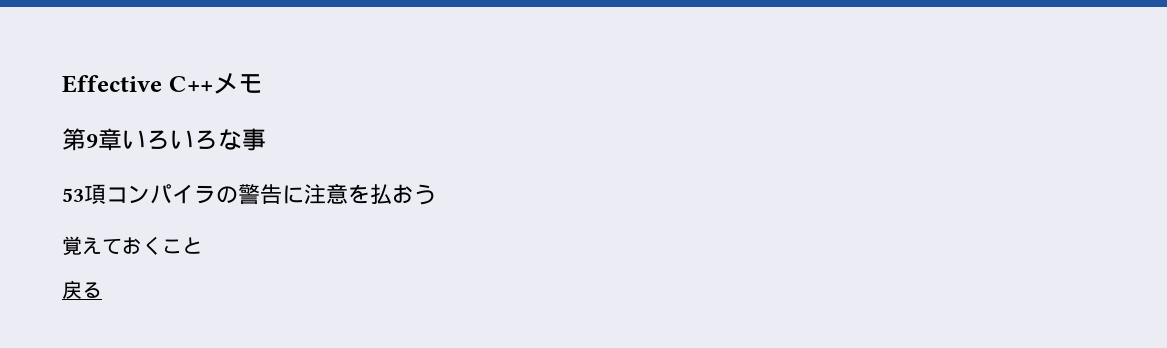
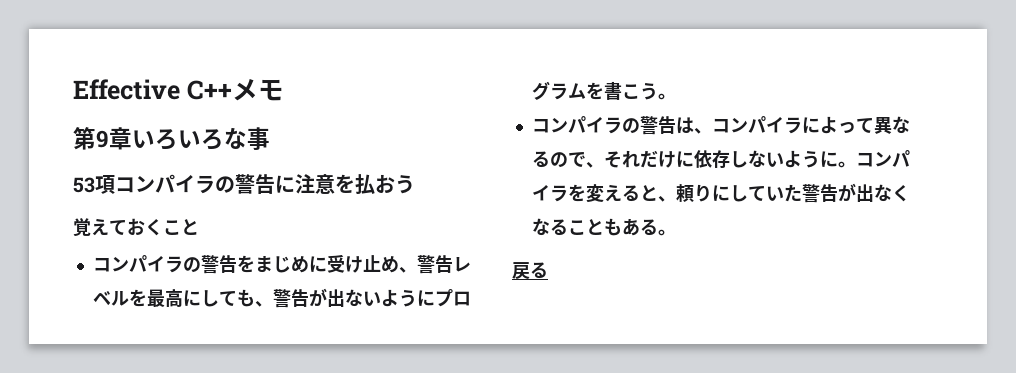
(202, 245) none -> [92,254,471,274] [92,288,471,308] [531,81,676,100] [531,116,910,135] [531,150,910,168] [531,183,910,203] [531,218,676,236] // コンパイラの警告をまじめに受け止め、警告レベルを最高にしても、警告が出ないようにプログラムを書こう。 // コンパイラの警告は、コンパイラによって異なるので、それだけに依存しないように。コンパイラを変えると、頼りにしていた警告が出なくなることもある。

